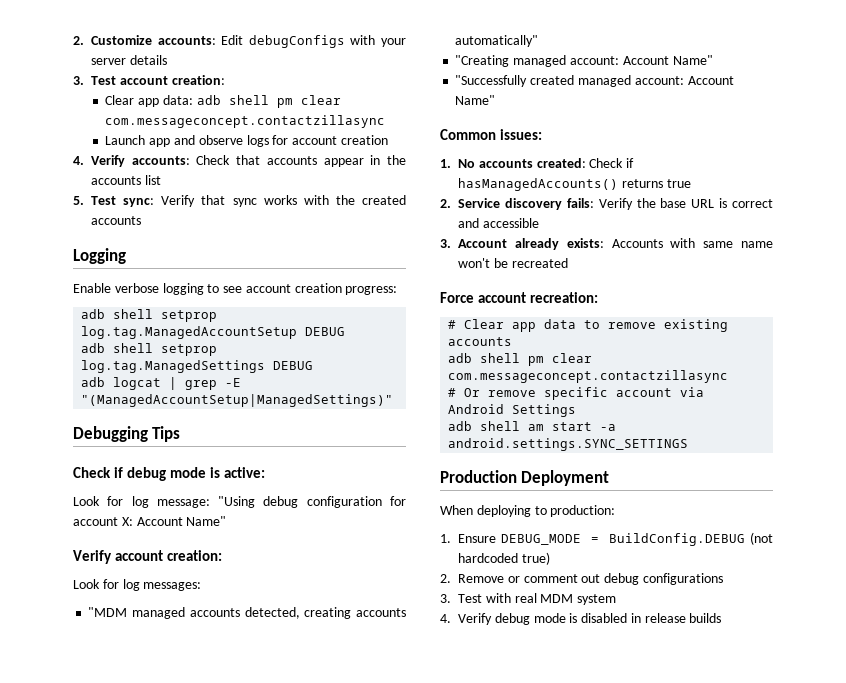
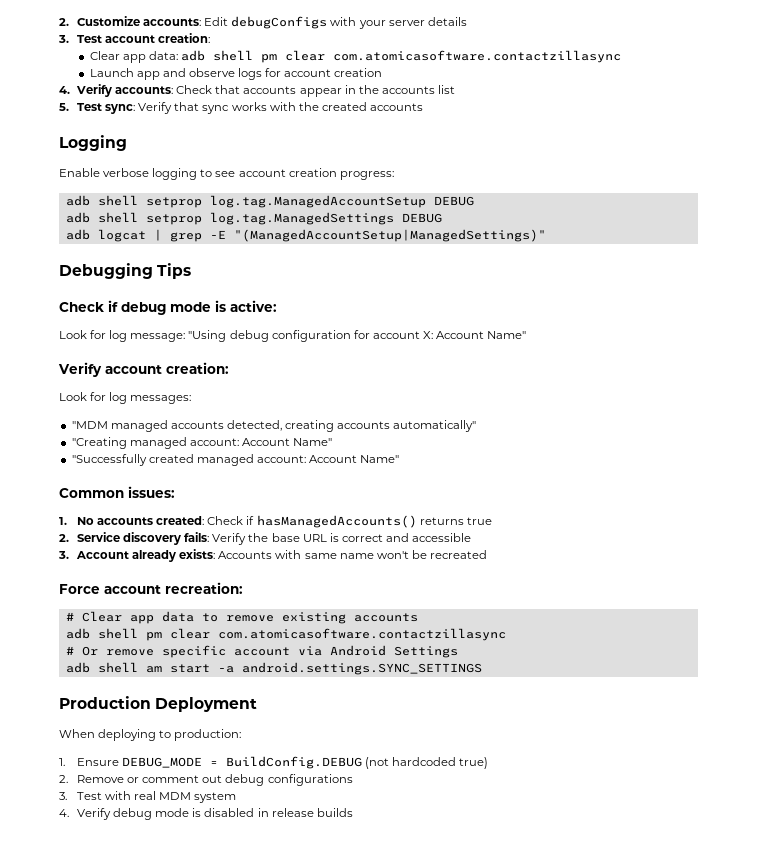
[105,115,386,128] com.messageconcept.contactzillasync -> [333,50,622,63] com.atomicasoftware.contactzillasync
[448,370,729,383] com.messageconcept.contactzillasync -> [217,628,506,641] com.atomicasoftware.contactzillasync

